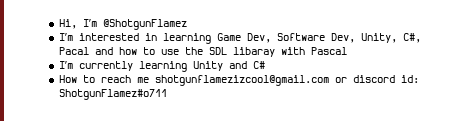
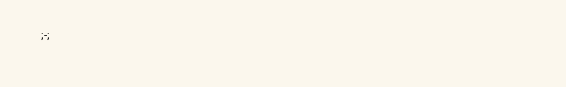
[58,19,187,30] [58,33,421,44] [58,47,347,57] [58,61,265,72] [58,75,419,86] [58,89,167,100] Hi, I’m @ShotgunFlamez // I’m interested in learning Game Dev, Software Dev, Unity, C#, Pacal and how to use the SDL libaray with Pascal // I’m currently learning Unity and C# // How to reach me shotgunflamezizcool@gmail.com or discord id: ShotgunFlamez#o711 -> [41,33,50,41] ;-;

